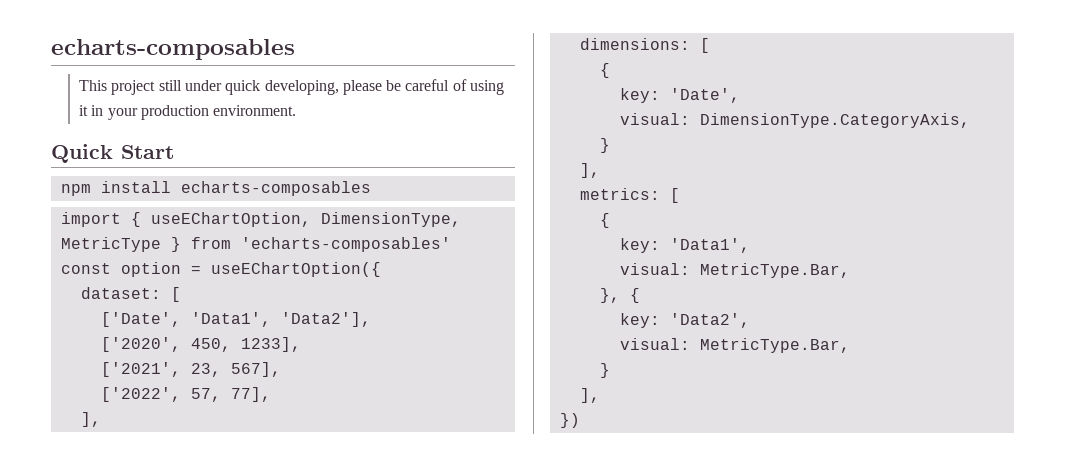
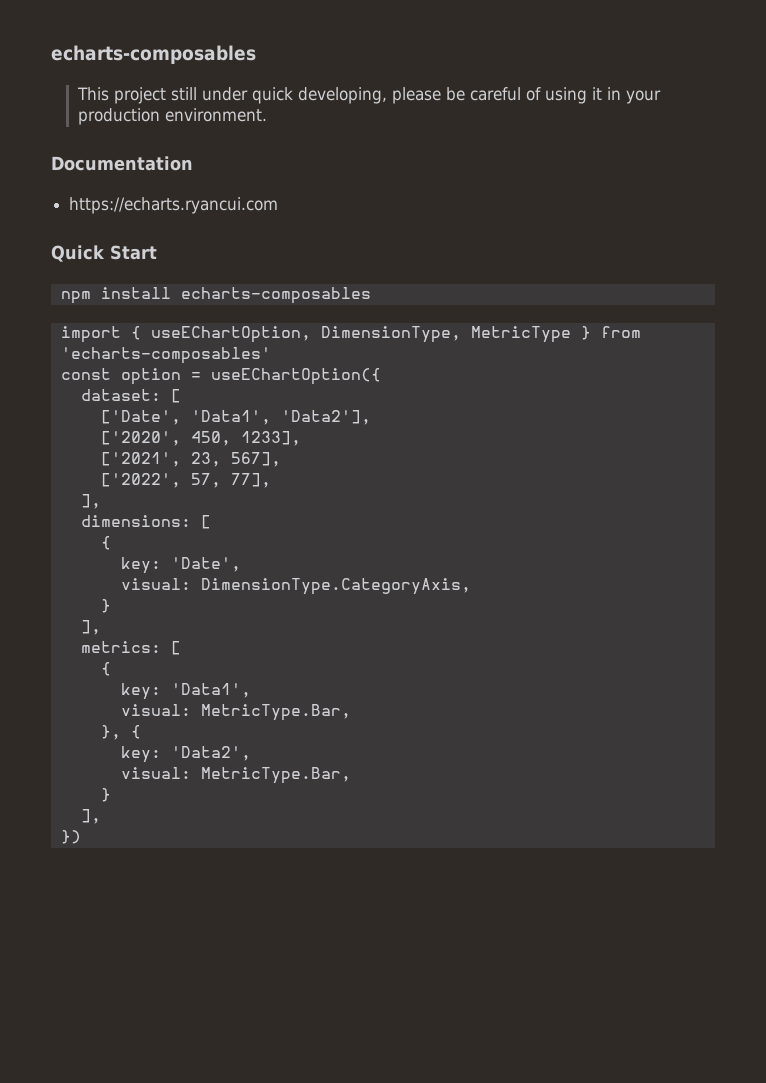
(297, 110) none -> [51,156,193,171] [69,197,279,214] // Documentation // https://echarts.ryancui.com

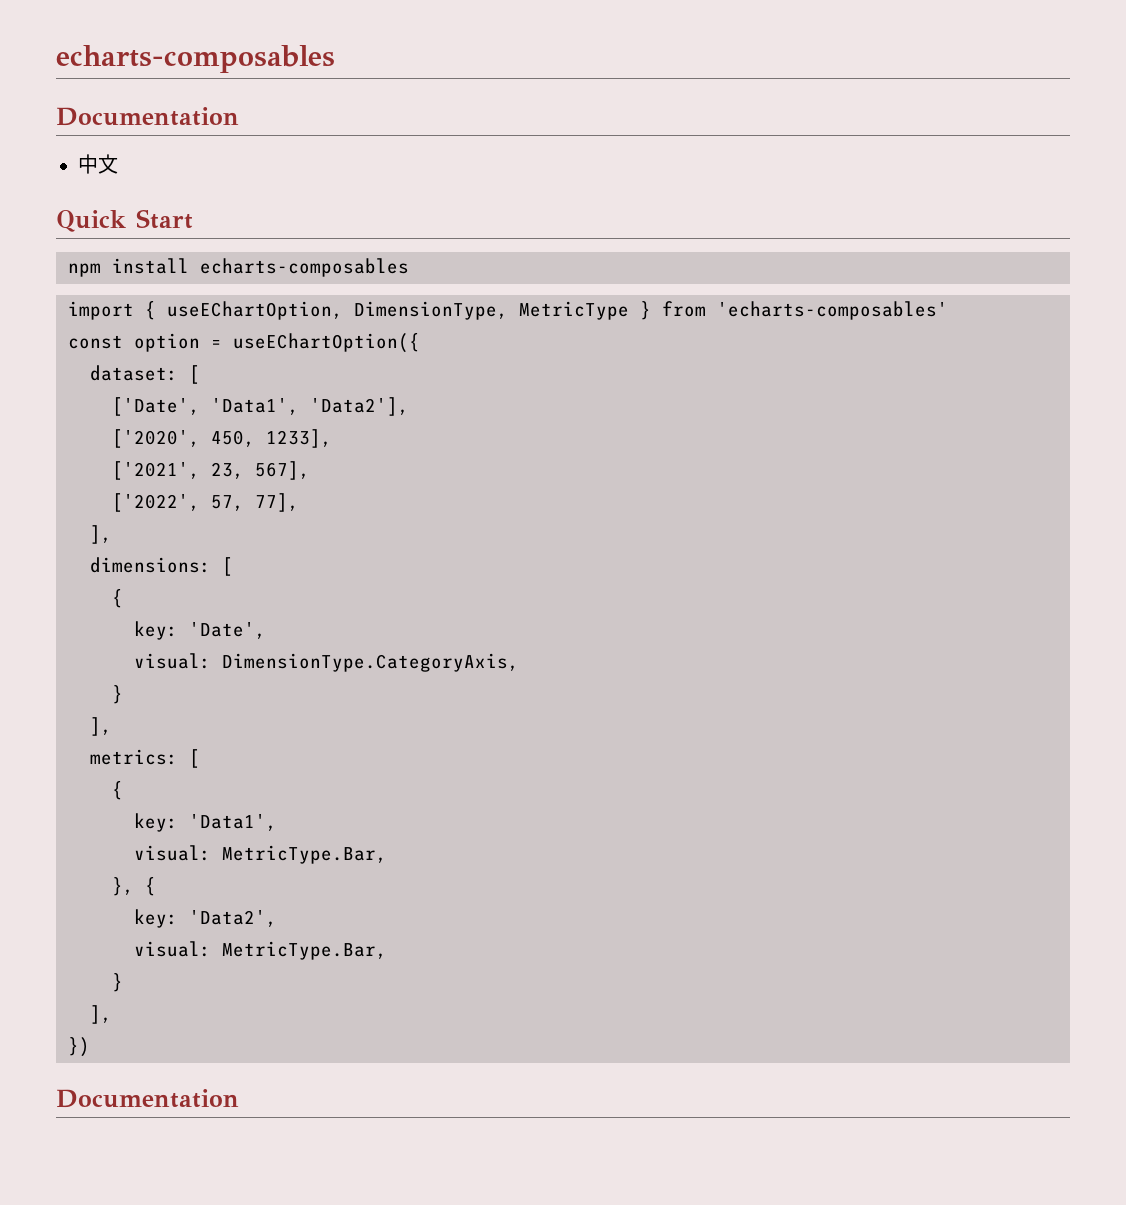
[51,45,256,64] [76,87,661,104] [77,108,267,125] echarts-composables // This project still under quick developing, please be careful of using it in your production environment. -> [56,45,335,73] echarts-composables
[69,197,279,214] https://echarts.ryancui.com -> [78,154,118,174] 中文
(81, 837) none -> [56,1089,239,1108] // Documentation

